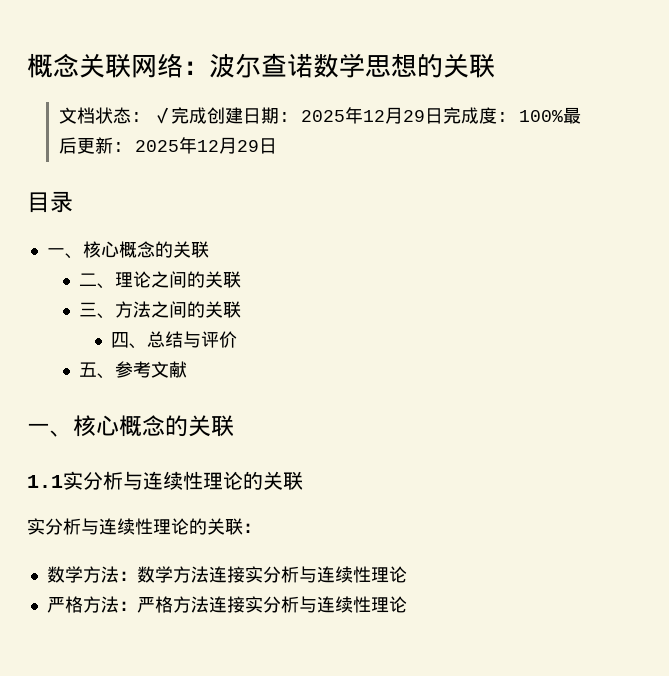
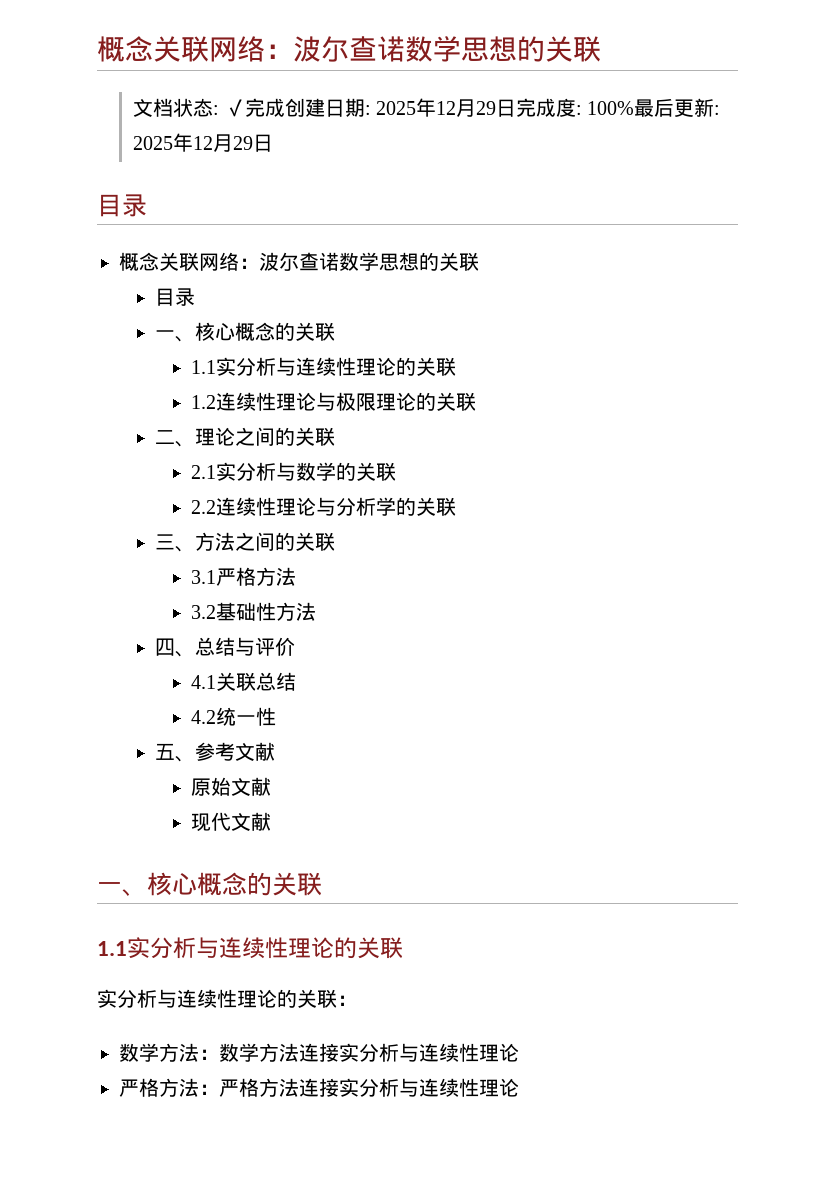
[46,241,209,259] // 一、核心概念的关联 -> [119,252,479,271] [155,288,196,306] [155,322,336,342] [191,357,457,376] [191,392,477,411] // 概念关联网络：波尔查诺数学思想的关联 // 目录 // 一、核心概念的关联 // 1.1实分析与连续性理论的关联 // 1.2连续性理论与极限理论的关联
(241, 279) none -> [191,462,397,481] [191,497,457,516] // 2.1实分析与数学的关联 // 2.2连续性理论与分析学的关联
[110,331,237,349] 四、总结与评价 -> [191,567,297,586] [191,602,317,621] [155,637,296,657] [191,672,297,691] [191,707,277,726] 3.1严格方法 // 3.2基础性方法 // 四、总结与评价 // 4.1关联总结 // 4.2统一性
(187, 369) none -> [191,777,272,796] [191,812,272,832] // 原始文献 // 现代文献

